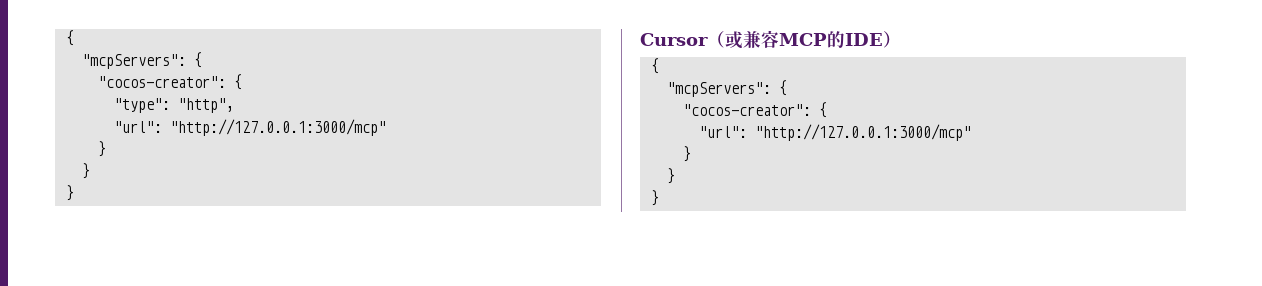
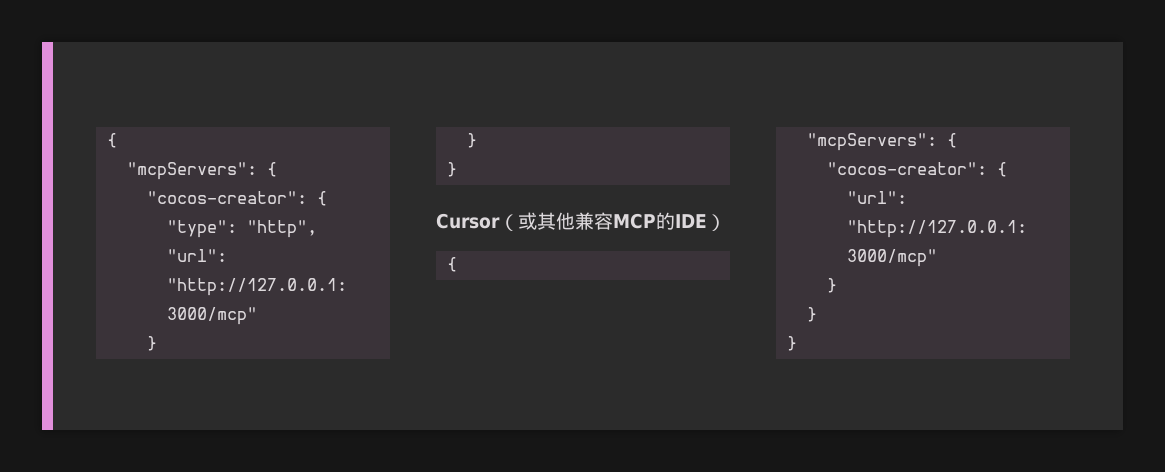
(743, 40) none -> [537,212,575,230] 其他

